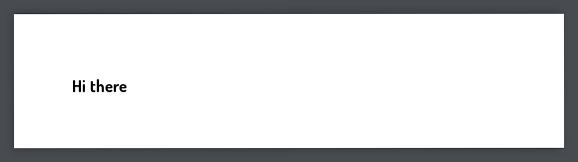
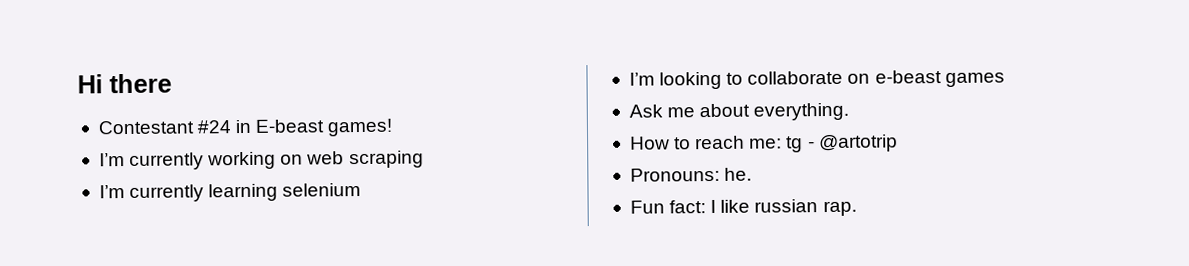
(129, 86) none -> [97,118,394,137] [98,150,424,170] [98,182,362,202] [628,70,1005,90] [628,102,850,121] [629,134,898,153] [629,167,753,182] [629,199,857,217] // Сontestant #24 in E-beast games! // I’m currently working on web scraping // I’m currently learning selenium // I’m looking to collaborate on e-beast games // Ask me about everything. // How to reach me: tg - @artotrip // Pronouns: he. // Fun fact: I like russian rap.

